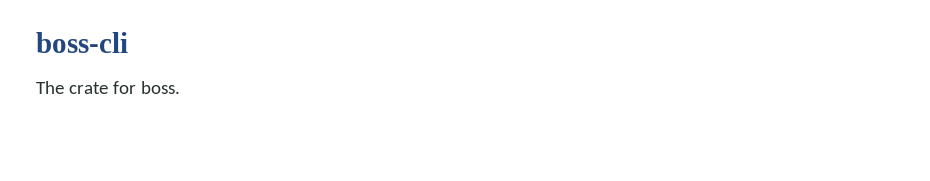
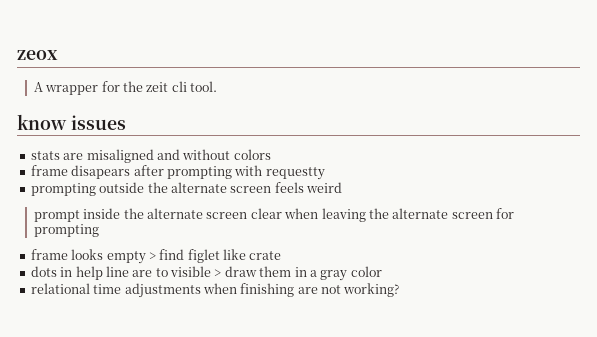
[36,32,128,53] [36,81,180,94] boss-cli // The crate for boss. -> [17,50,58,60] [33,81,218,95] [17,114,126,130] [30,149,271,163] [30,165,325,180] [30,182,342,196] [33,208,515,222] [33,224,99,237] [30,249,282,264] [30,266,382,281] [30,283,400,298] zeox // A wrapper for the zeit cli tool. // know issues // stats are misaligned and without colors // frame disapears after prompting with requestty // prompting outside the alternate screen feels weird // prompt inside the alternate screen clear when leaving the alternate screen for prompting // frame looks empty > find figlet like crate // dots in help line are to visible > draw them in a gray color // relational time adjustments when finishing are not working?

